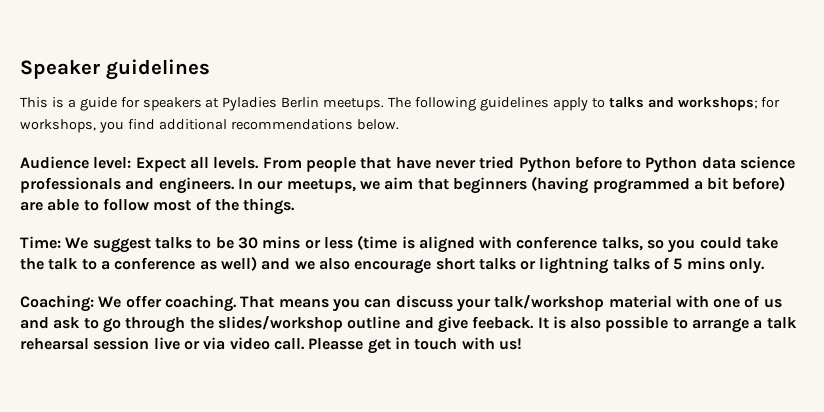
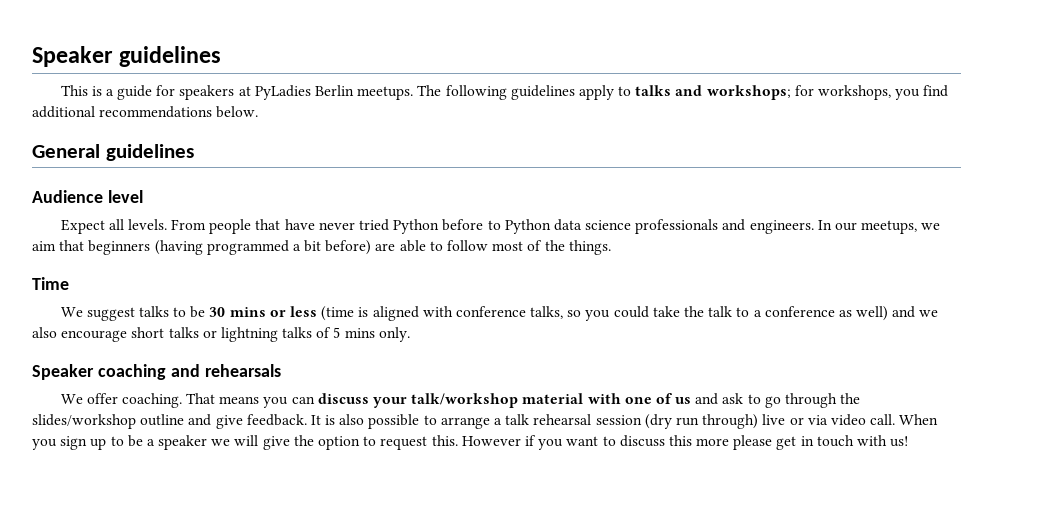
[222,97,278,111] Pyladies -> [254,85,311,100] PyLadies
(399, 124) none -> [32,144,194,161] // General guidelines
[93,157,132,169] level: -> [107,190,143,203] level //
[20,236,61,249] Time: -> [32,277,69,290] Time //
[20,295,94,312] Coaching: -> [32,364,281,380] Speaker coaching and rehearsals //
[472,316,535,329] feeback. -> [246,414,307,426] feedback.
(150, 343) none -> [644,414,759,429] (dry run through)
[308,338,364,350] Pleasse -> [899,414,939,425] [32,435,773,450] When you sign up to be a speaker we will give the option to request this. However if you want to discuss this more please

